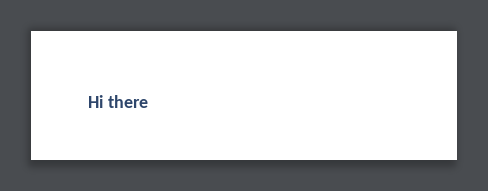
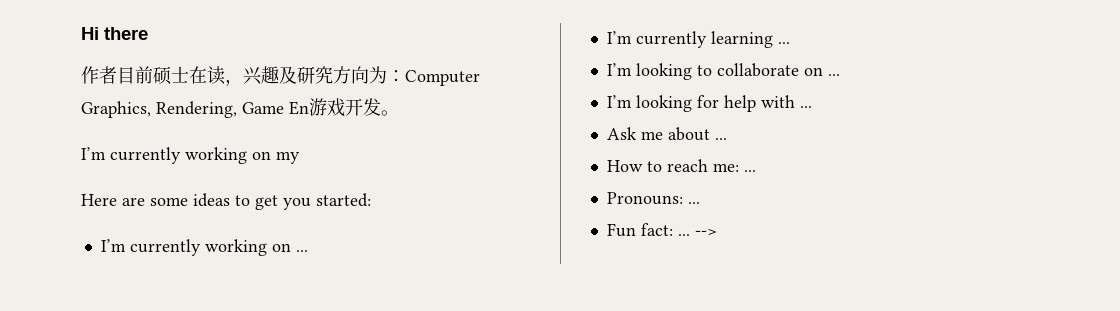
(148, 101) none -> [81,66,480,86] [81,98,399,118] [81,147,300,164] [81,193,371,210] [100,239,308,256] [606,31,790,48] [606,63,840,80] [606,95,812,112] [606,127,727,141] [606,159,756,172] [606,192,700,205] [606,223,717,237] // 作者目前硕士在读，兴趣及研究方向为：Computer Graphics, Rendering, Game En游戏开发。 // I’m currently working on my // Here are some ideas to get you started: // I’m currently working on ... // I’m currently learning ... // I’m looking to collaborate on ... // I’m looking for help with ... // Ask me about ... // How to reach me: ... // Pronouns: ... // Fun fact: ... -->

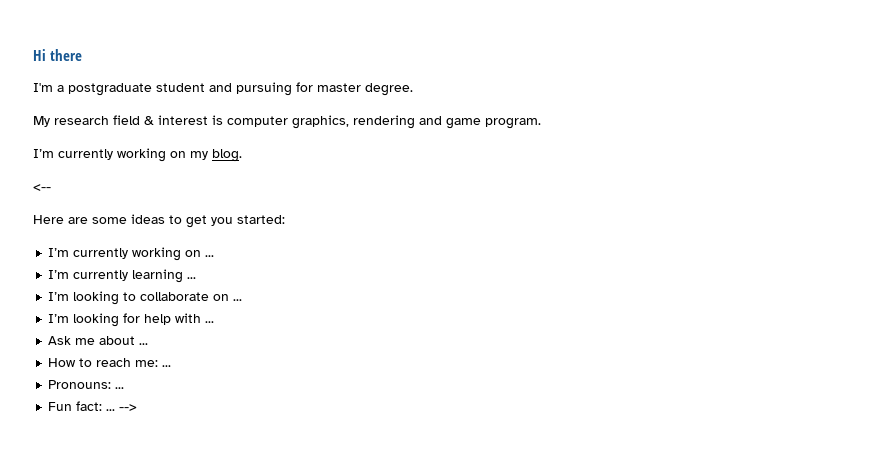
[81,66,480,86] [81,98,399,118] 作者目前硕士在读，兴趣及研究方向为：Computer Graphics, Rendering, Game En游戏开发。 -> [33,82,413,96] [33,115,541,129] I'm a postgraduate student and pursuing for master degree. // My research field & interest is computer graphics, rendering and game program.
(300, 157) none -> [212,149,242,162] [33,184,51,191] blog. // <--

